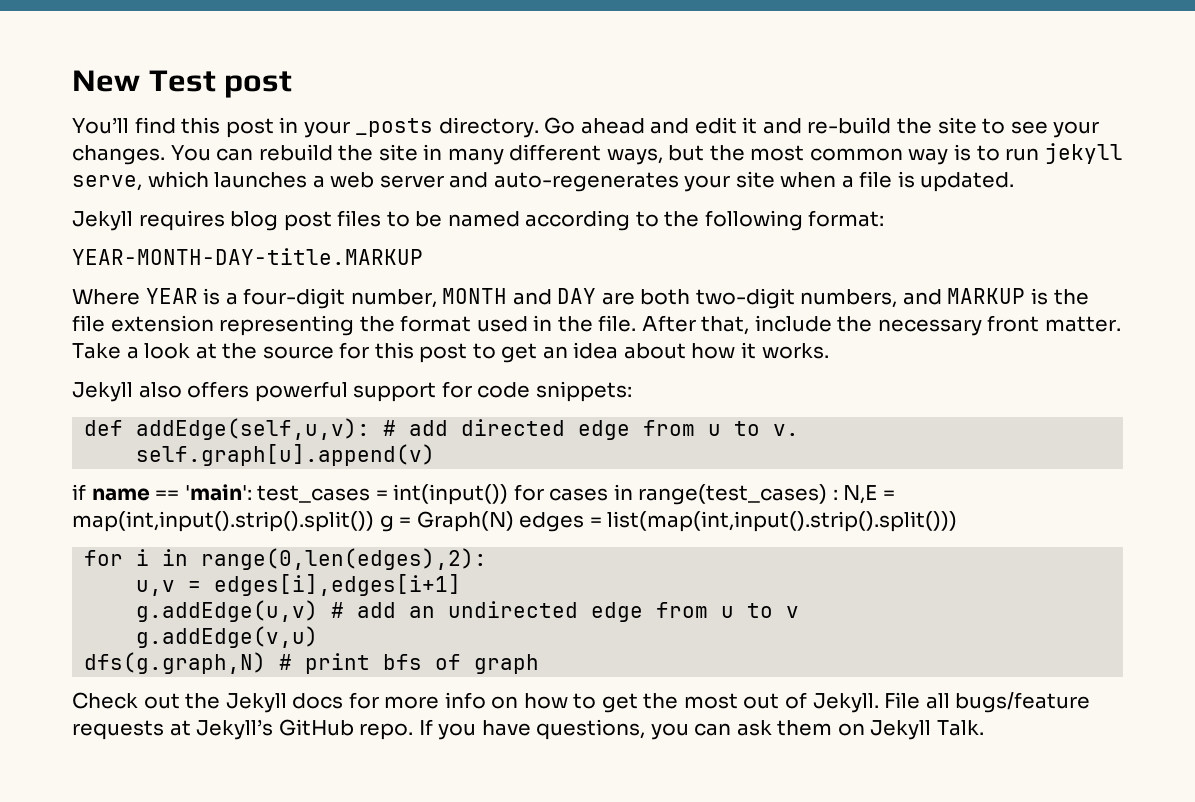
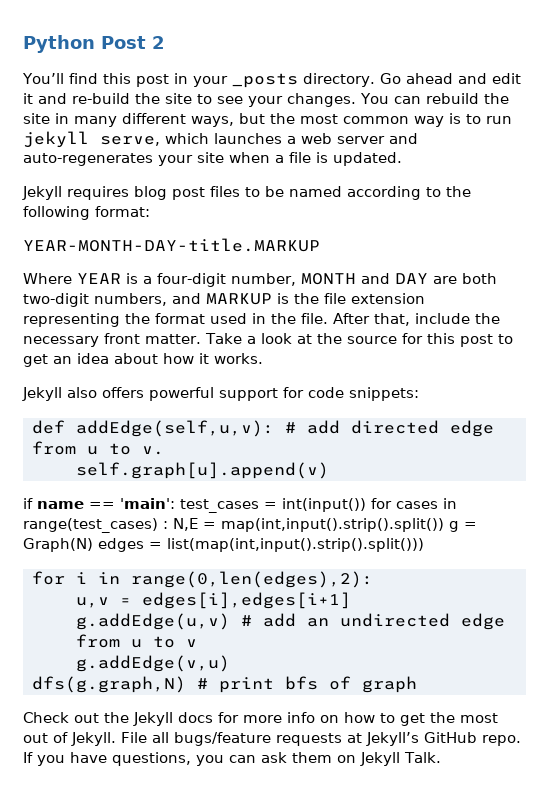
[72,70,293,98] New Test post -> [23,35,165,53] Python Post 2

